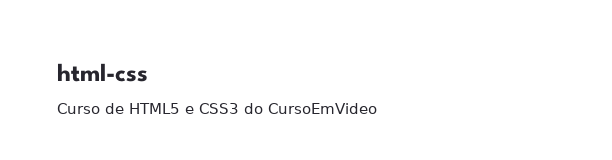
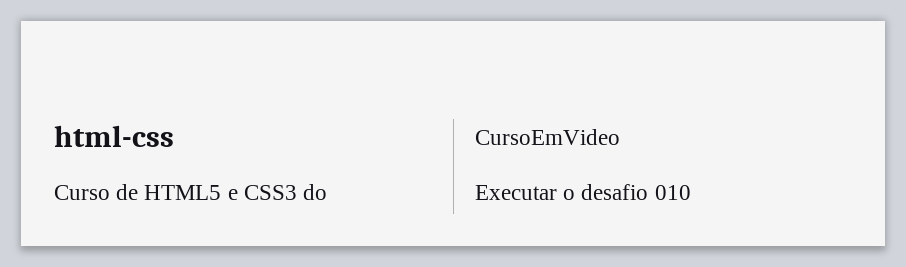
(377, 108) none -> [475,184,691,200] // Executar o desafio 010

